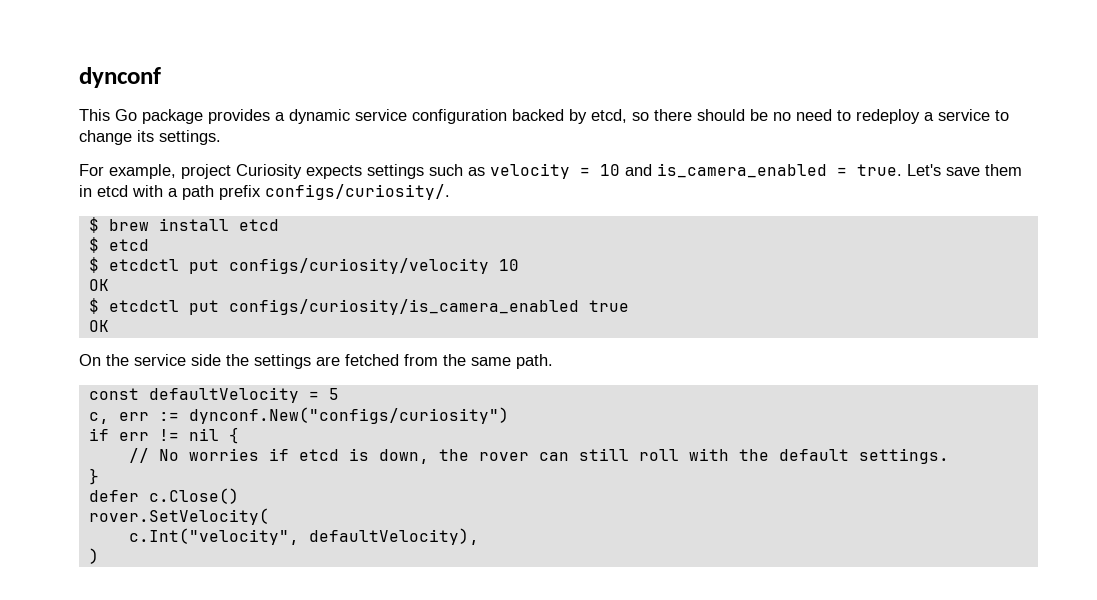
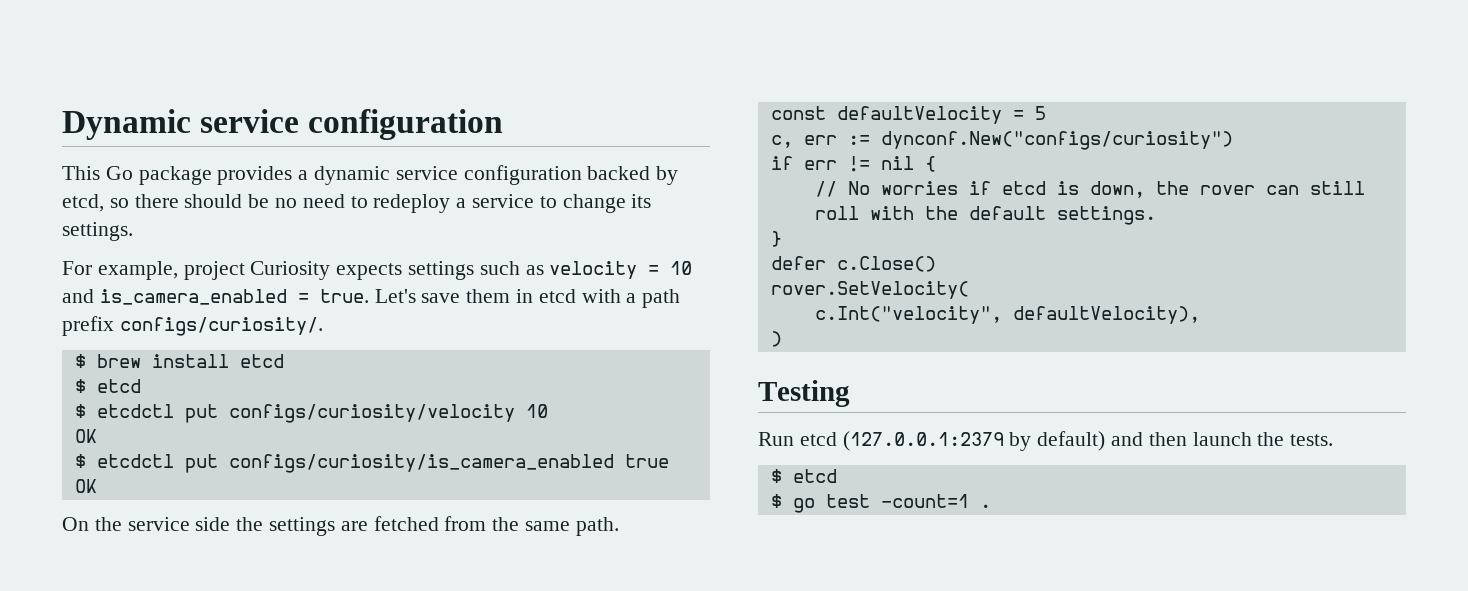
[79,67,161,88] dynconf -> [62,109,504,140] Dynamic service configuration
(99, 556) none -> [758,380,850,407] [758,431,1334,451] [770,469,837,483] [770,494,991,513] // Testing // Run etcd (127.0.0.1:2379 by default) and then launch the tests. // $ etcd // $ go test -count=1 .

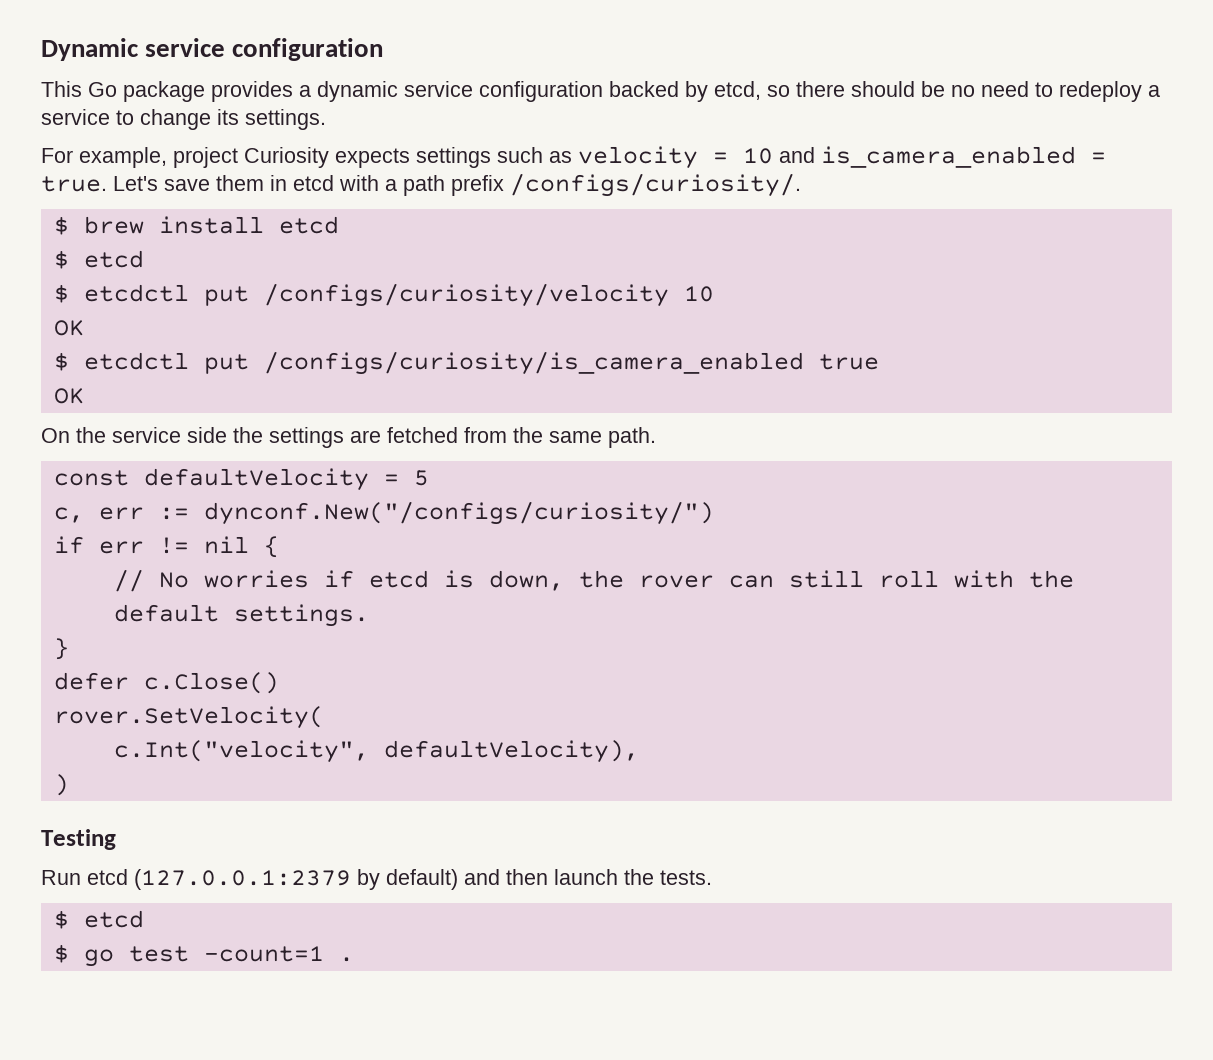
[119,317,323,336] configs/curiosity/. -> [510,173,801,197] /configs/curiosity/.
[228,404,515,423] configs/curiosity/velocity -> [263,283,669,307] /configs/curiosity/velocity
[228,454,614,473] configs/curiosity/is_camera_enabled -> [263,351,804,375] /configs/curiosity/is_camera_enabled
[880,131,1233,150] dynconf.New("configs/curiosity") -> [203,501,714,525] dynconf.New("/configs/curiosity/")

